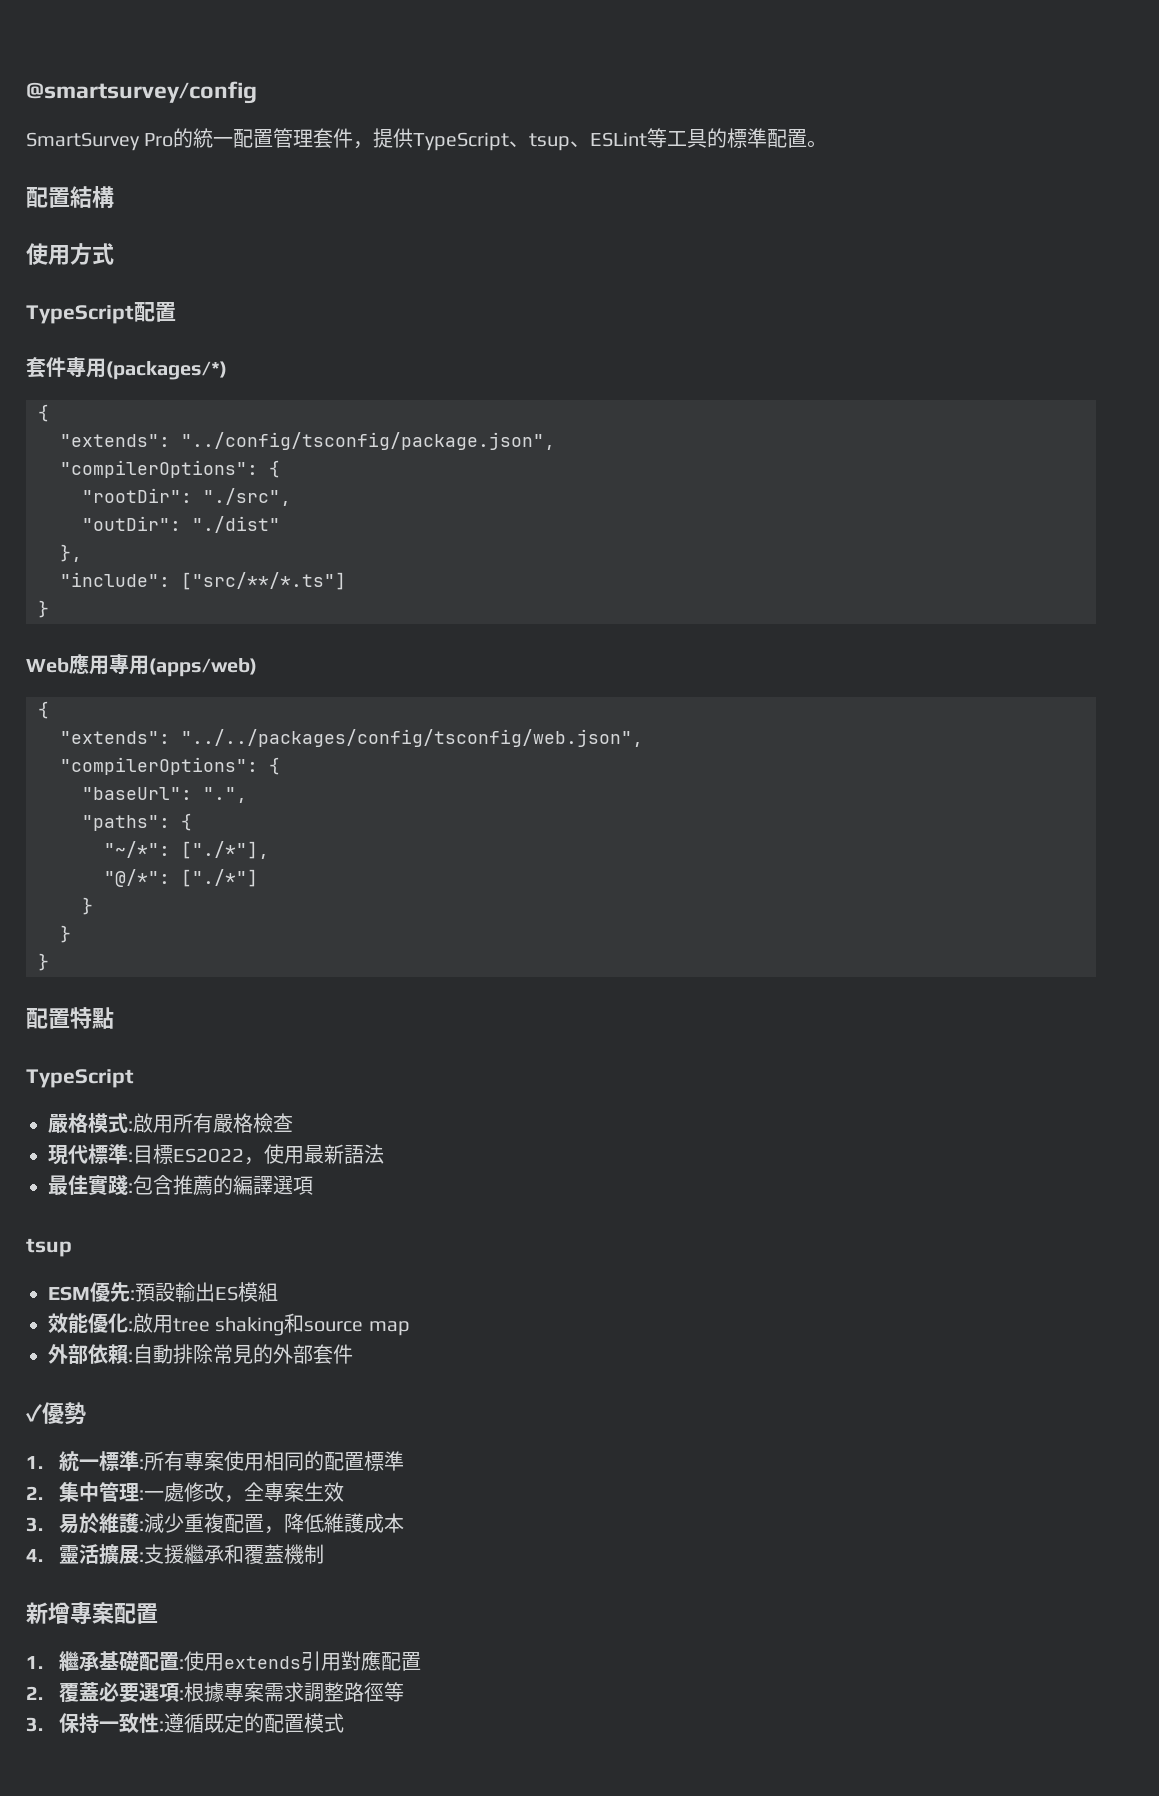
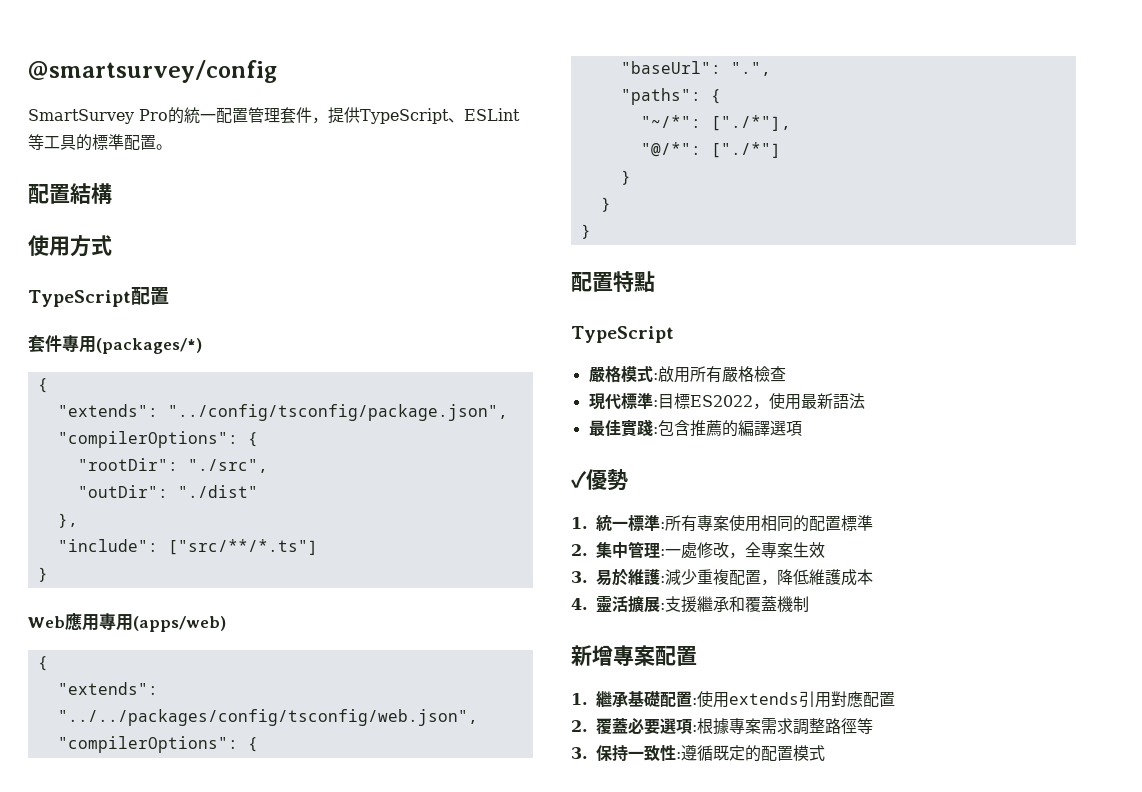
[529,133,591,151] tsup、 -> (464, 120) none
[26,1238,72,1257] [48,1282,278,1303] [48,1313,410,1336] [48,1344,353,1364] // tsup // ESM優先:預設輸出ES模組 // 效能優化:啟用tree shaking和source map // 外部依賴:自動排除常見的外部套件 -> (802, 428) none

